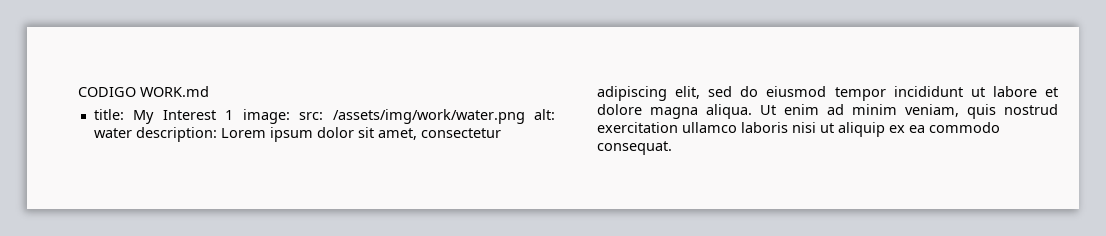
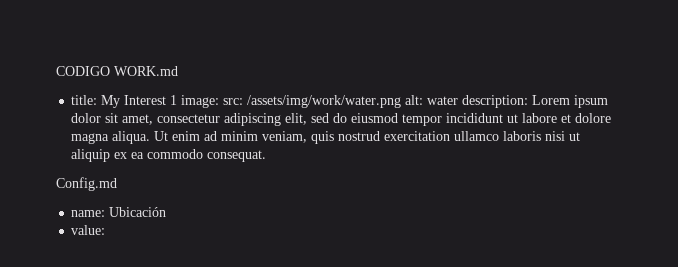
(672, 148) none -> [56,177,117,191] [71,207,167,217] [71,225,106,235] // Config.md // name: Ubicación // value:

